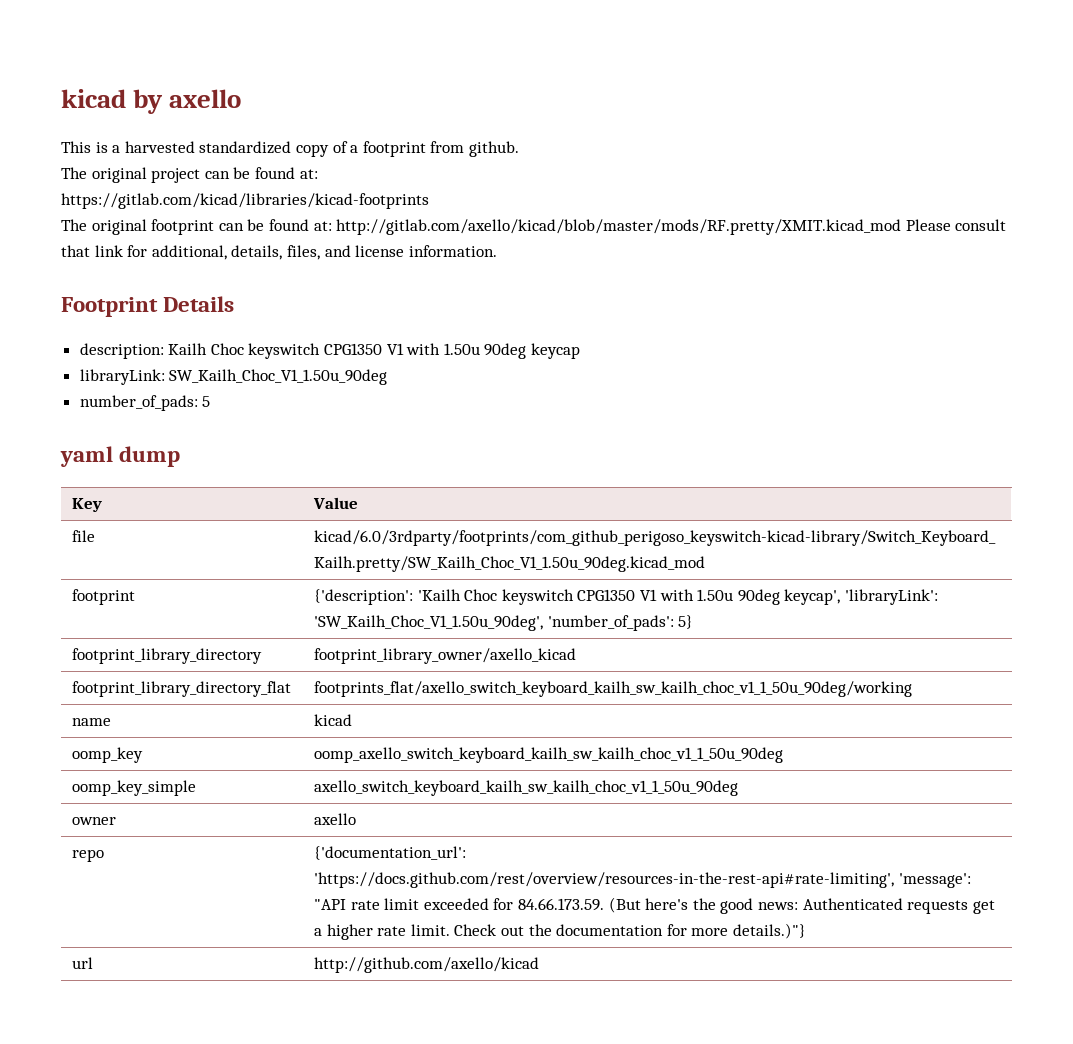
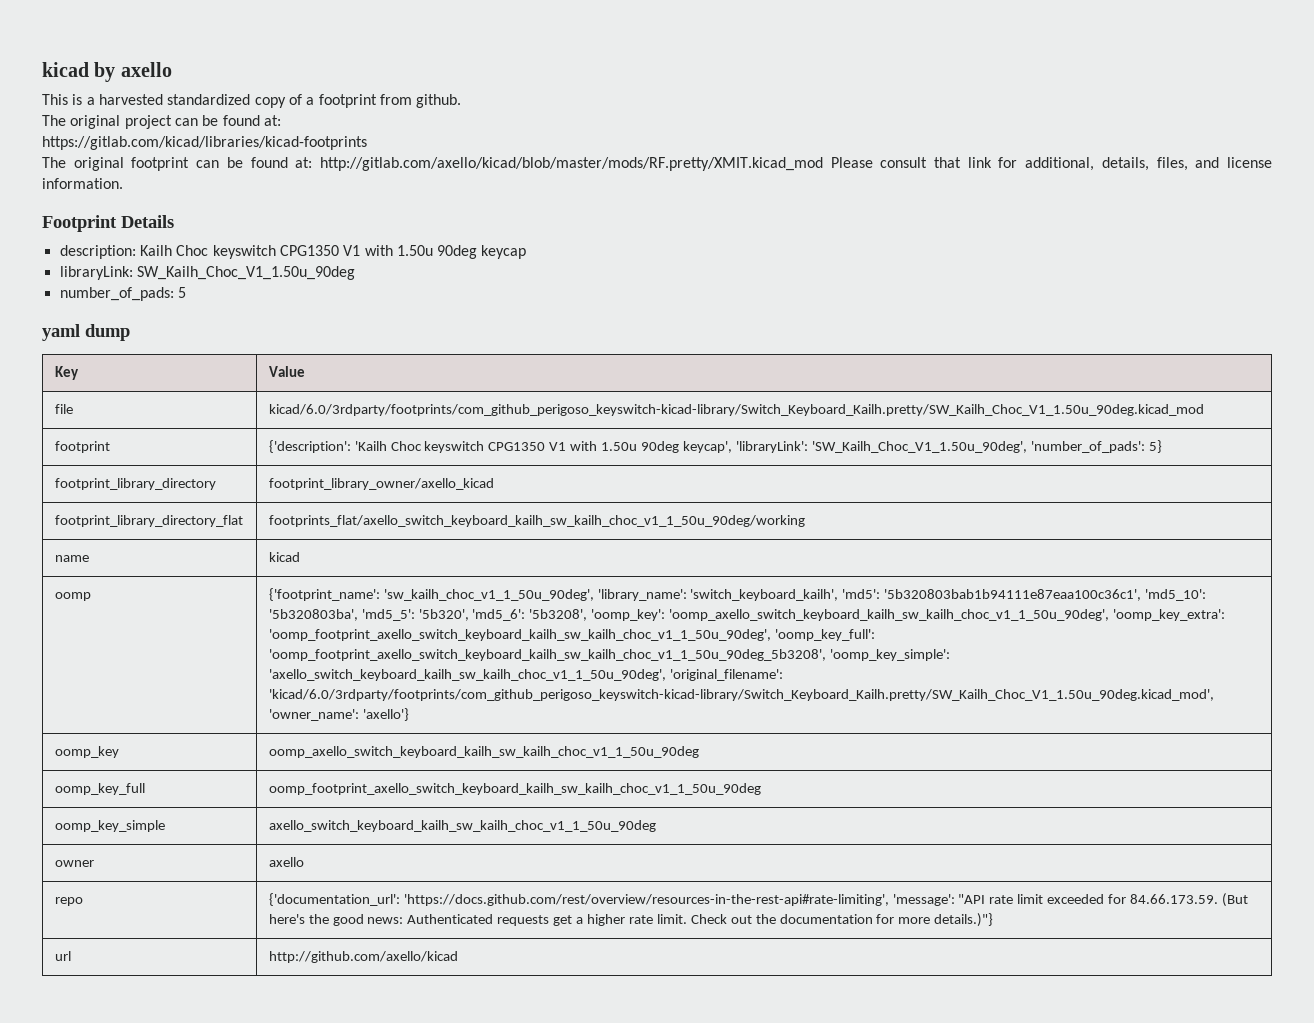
(353, 720) none -> [54,592,91,601] [268,588,1207,601] [268,609,1226,621] [268,629,875,641] [268,649,950,661] [268,669,783,681] [268,689,1214,701] [268,708,409,721] // oomp | {'footprint_name': 'sw_kailh_choc_v1_1_50u_90deg', 'library_name': 'switch_keyboard_kailh', 'md5': '5b320803bab1b94111e87eaa100c36c1', 'md5_10': '5b320803ba', 'md5_5': '5b320', 'md5_6': '5b3208', 'oomp_key': 'oomp_axello_switch_keyboard_kailh_sw_kailh_choc_v1_1_50u_90deg', 'oomp_key_extra': 'oomp_footprint_axello_switch_keyboard_kailh_sw_kailh_choc_v1_1_50u_90deg', 'oomp_key_full': 'oomp_footprint_axello_switch_keyboard_kailh_sw_kailh_choc_v1_1_50u_90deg_5b3208', 'oomp_key_simple': 'axello_switch_keyboard_kailh_sw_kailh_choc_v1_1_50u_90deg', 'original_filename': 'kicad/6.0/3rdparty/footprints/com_github_perigoso_keyswitch-kicad-library/Switch_Keyboard_Kailh.pretty/SW_Kailh_Choc_V1_1.50u_90deg.kicad_mod', 'owner_name': 'axello'}
(784, 755) none -> [54,783,145,795] [268,783,761,795] // oomp_key_full | oomp_footprint_axello_switch_keyboard_kailh_sw_kailh_choc_v1_1_50u_90deg

